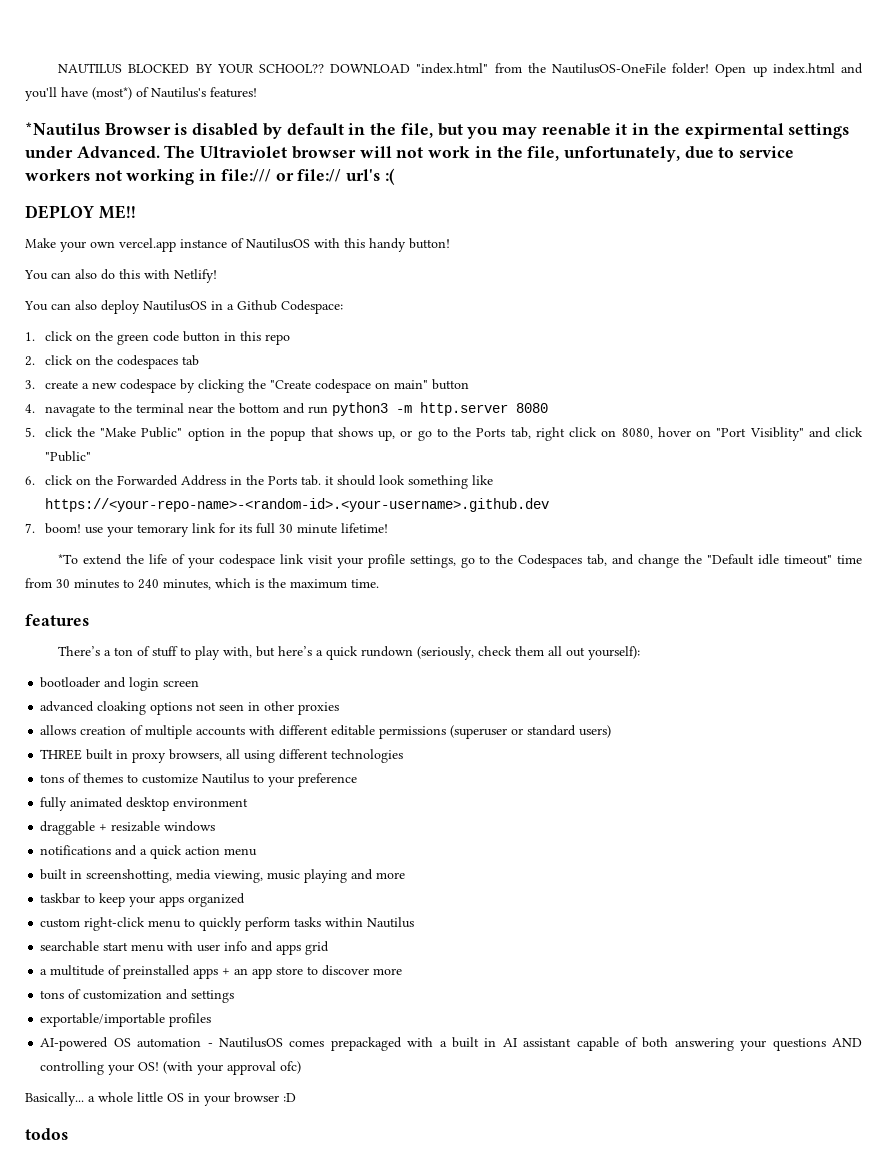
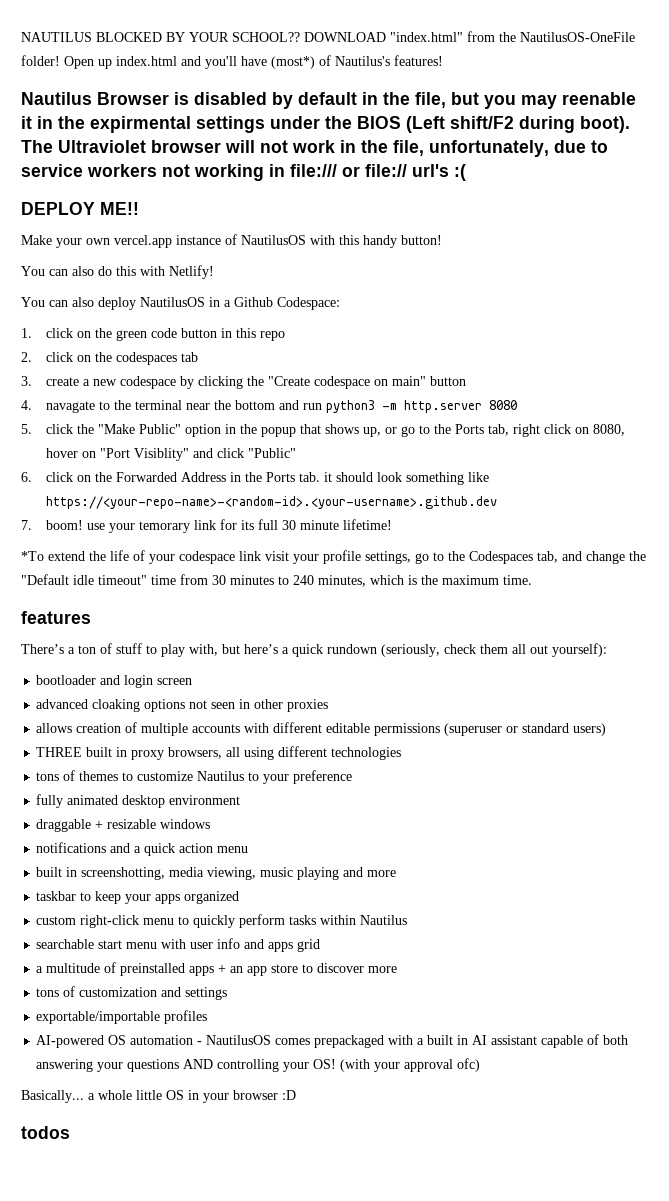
[25,122,100,135] *Nautilus -> [21,92,92,105] Nautilus
[76,146,160,158] Advanced. -> [325,116,630,133] the BIOS (Left shift/F2 during boot).

